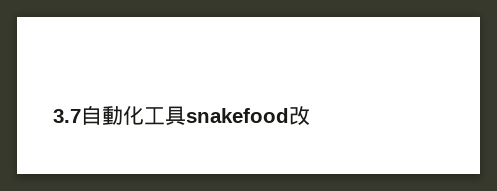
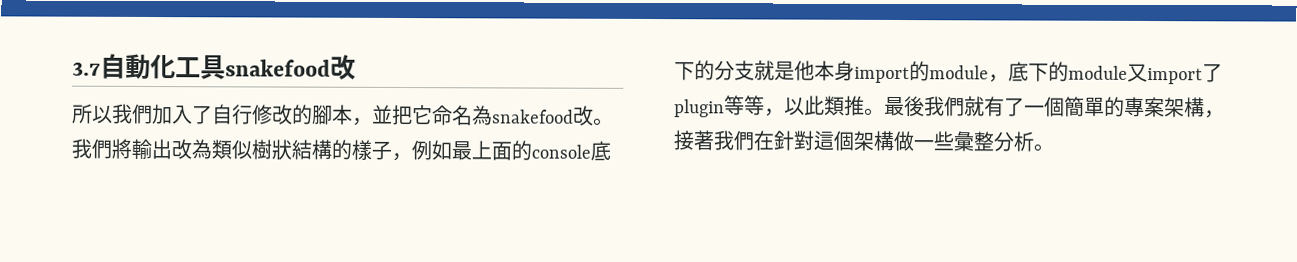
(310, 115) none -> [72,103,614,126] [71,138,611,162] [674,60,1223,85] [674,95,1225,119] [673,130,1054,152] // 所以我們加入了自行修改的腳本，並把它命名為snakefood改。我們將輸出改為類似樹狀結構的樣子，例如最上面的console底下的分支就是他本身import的module，底下的module又import了plugin等等，以此類推。最後我們就有了一個簡單的專案架構，接著我們在針對這個架構做一些彙整分析。

